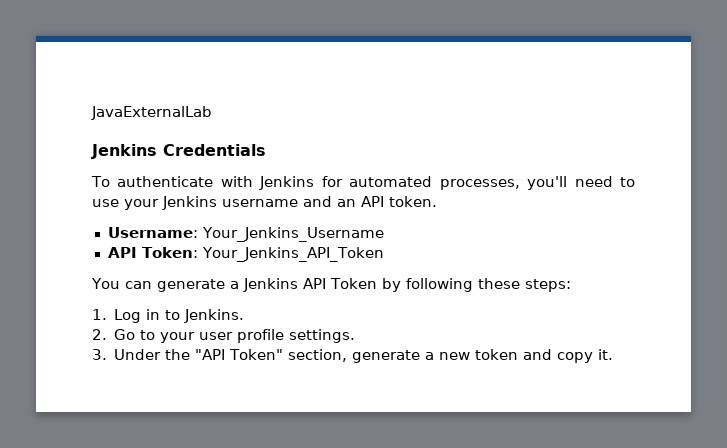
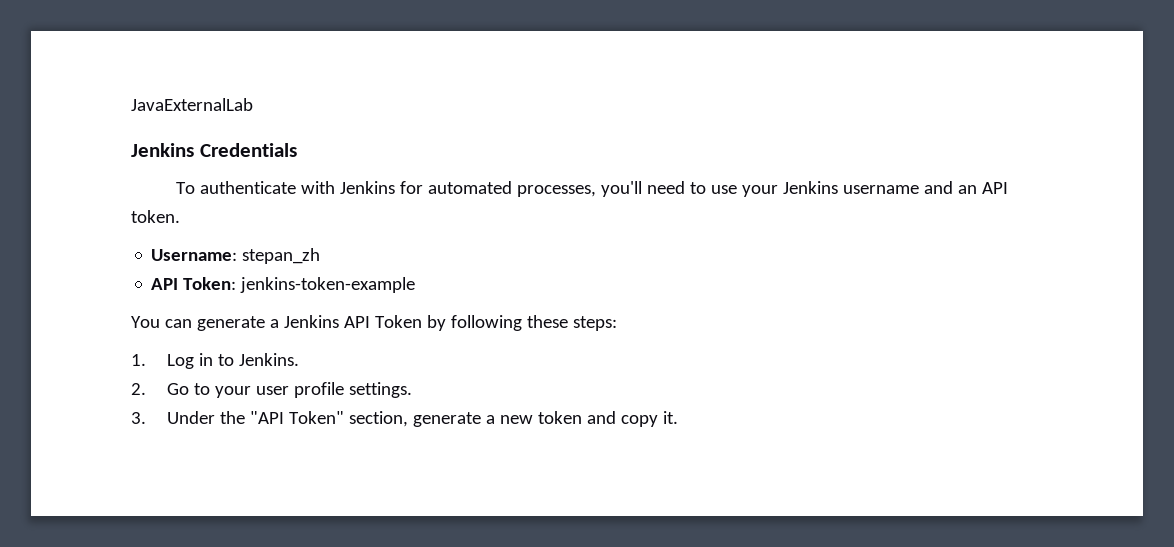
[201,227,384,242] Your_Jenkins_Username -> [242,248,321,264] stepan_zh
[201,247,384,262] Your_Jenkins_API_Token -> [240,277,416,293] jenkins-token-example

